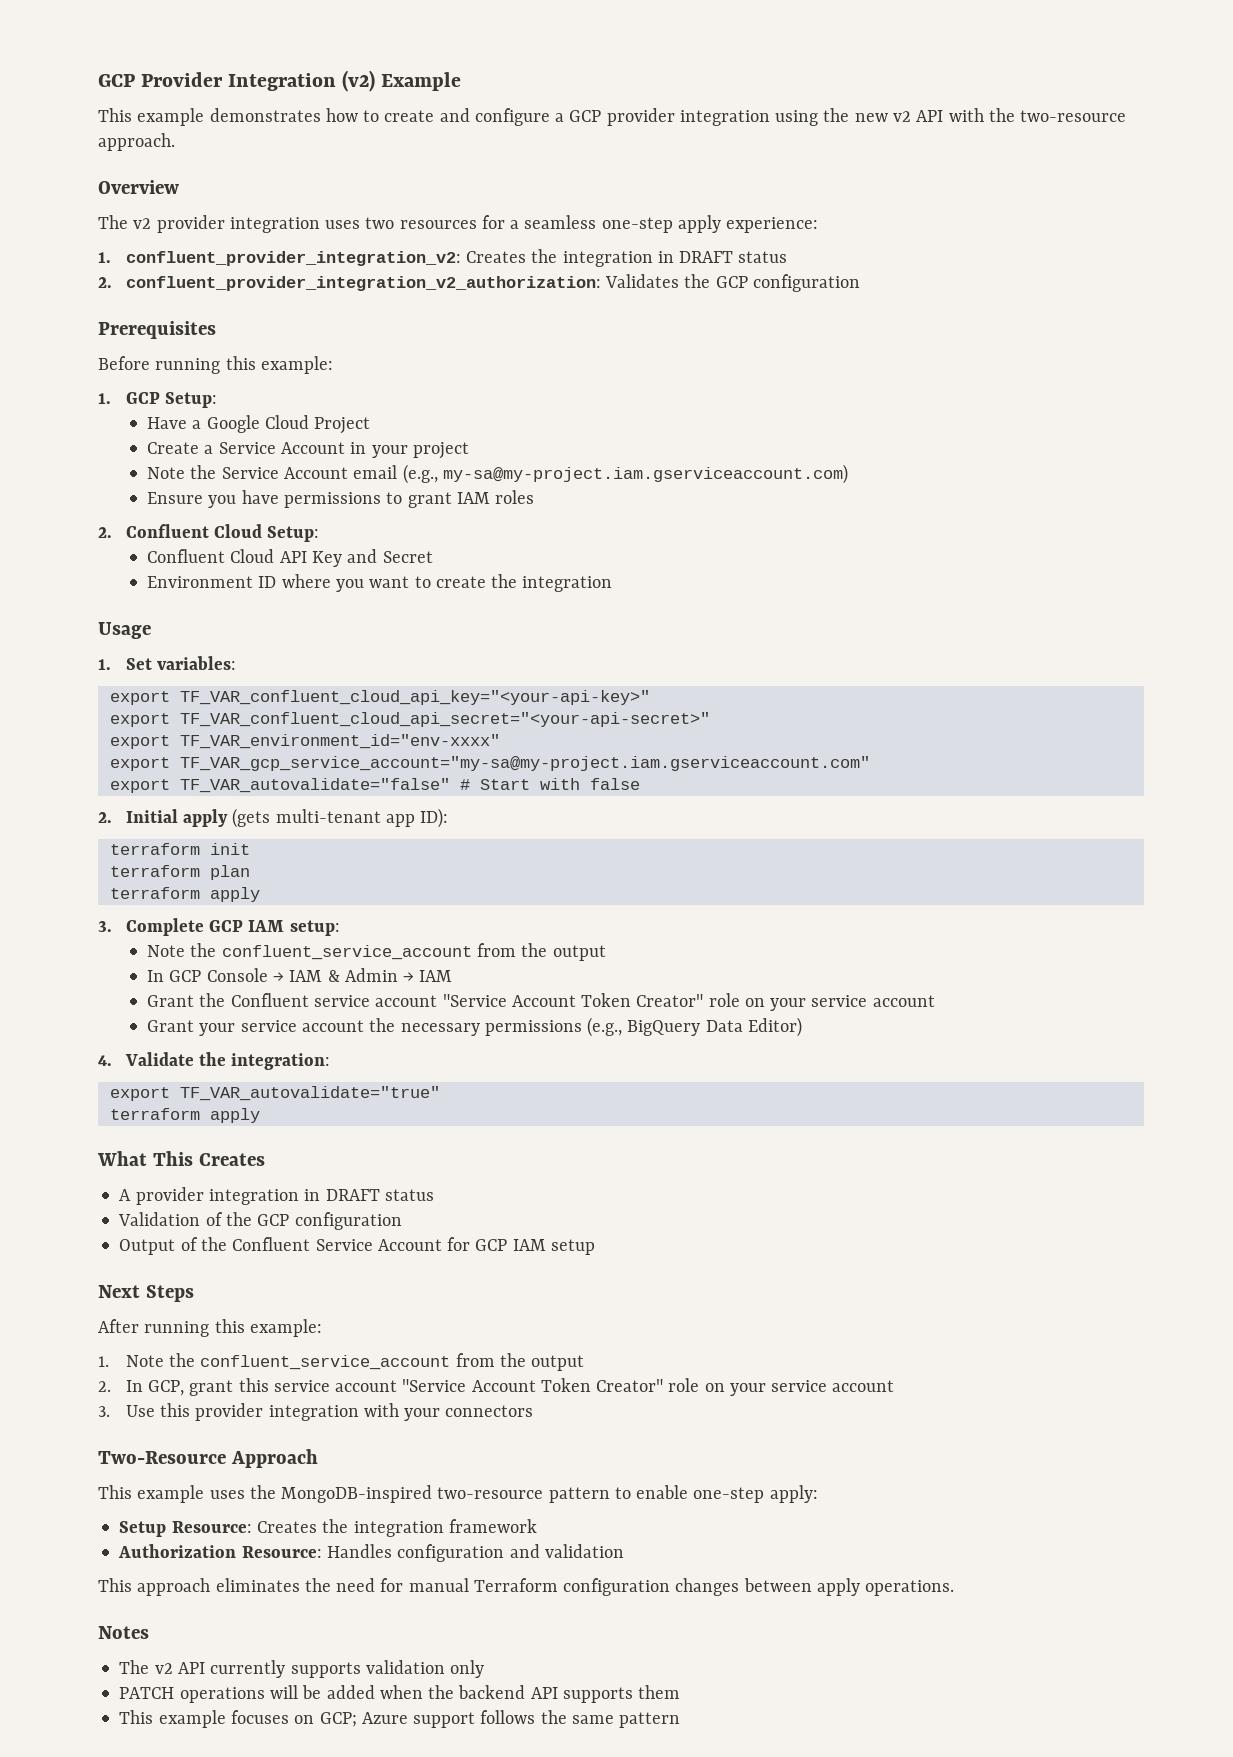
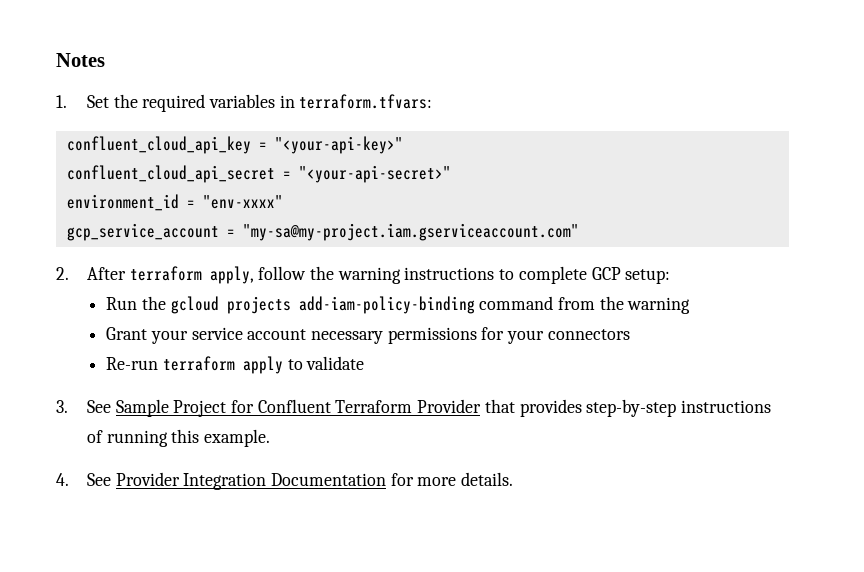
[98,70,462,92] [98,108,1127,126] [98,133,175,151] [98,180,179,194] [98,215,819,233] [98,249,788,267] [98,274,860,292] [98,321,216,339] [98,356,333,374] [98,392,218,408] [147,415,371,434] [147,442,469,459] [147,464,848,484] [147,490,535,508] [98,524,320,542] [147,549,433,567] [147,574,613,592] [98,622,151,639] [98,656,237,670] [109,690,650,705] [109,712,710,727] [109,734,500,749] [109,756,870,771] [109,778,640,793] [98,808,449,828] [109,843,250,855] [109,865,250,880] [109,887,260,902] [98,918,340,936] [147,943,606,961] [147,968,453,982] [147,993,935,1011] GCP Provider Integration (v2) Example // This example demonstrates how to create and configure a GCP provider integration using the new v2 API with the two-resource approach. // Overview // The v2 provider integration uses two resources for a seamless one-step apply experience: // 1. confluent_provider_integration_v2: Creates the integration in DRAFT status // 2. confluent_provider_integration_v2_authorization: Validates the GCP configuration // Prerequisites // Before running this example: // 1. GCP Setup: // Have a Google Cloud Project // Create a Service Account in your project // Note the Service Account email (e.g., my-sa@my-project.iam.gserviceaccount.com) // Ensure you have permissions to grant IAM roles // 2. Confluent Cloud Setup: // Confluent Cloud API Key and Secret // Environment ID where you want to create the integration // Usage // 1. Set variables: // export TF_VAR_confluent_cloud_api_key="<your-api-key>" // export TF_VAR_confluent_cloud_api_secret="<your-api-secret>" // export TF_VAR_environment_id="env-xxxx" // export TF_VAR_gcp_service_account="my-sa@my-project.iam.gserviceaccount.com" // export TF_VAR_autovalidate="false" # Start with false // 2. Initial apply (gets multi-tenant app ID): // terraform init // terraform plan // terraform apply // 3. Complete GCP IAM setup: // Note the confluent_service_account from the output // In GCP Console → IAM & Admin → IAM // Grant the Confluent service account "Service Account Token Creator" role on your service account -> [56,53,105,67] [56,94,433,112] [66,136,403,154] [66,165,451,183] [66,194,283,211] [66,223,579,241] [56,266,671,284] [106,296,691,314] Notes // 1. Set the required variables in terraform.tfvars: // confluent_cloud_api_key = "<your-api-key>" // confluent_cloud_api_secret = "<your-api-secret>" // environment_id = "env-xxxx" // gcp_service_account = "my-sa@my-project.iam.gserviceaccount.com" // 2. After terraform apply, follow the warning instructions to complete GCP setup: // Run the gcloud projects add-iam-policy-binding command from the warning
[369,1018,396,1032] the -> (307, 334) none
[587,1017,802,1037] [98,1052,331,1070] [109,1086,440,1101] [109,1108,260,1123] [97,1151,265,1166] [119,1187,434,1205] [118,1212,402,1230] [119,1237,595,1255] [98,1285,194,1302] [98,1319,322,1337] [98,1353,585,1371] [98,1378,895,1396] [98,1403,534,1421] [98,1449,318,1468] [98,1485,818,1503] [119,1519,537,1537] [118,1544,624,1562] [98,1578,955,1596] [98,1626,149,1639] [119,1660,485,1678] [119,1685,681,1703] [119,1710,681,1728] (e.g., BigQuery Data Editor) // 4. Validate the integration: // export TF_VAR_autovalidate="true" // terraform apply // What This Creates // A provider integration in DRAFT status // Validation of the GCP configuration // Output of the Confluent Service Account for GCP IAM setup // Next Steps // After running this example: // 1. Note the confluent_service_account from the output // 2. In GCP, grant this service account "Service Account Token Creator" role on your service account // 3. Use this provider integration with your connectors // Two-Resource Approach // This example uses the MongoDB-inspired two-resource pattern to enable one-step apply: // Setup Resource: Creates the integration framework // Authorization Resource: Handles configuration and validation // This approach eliminates the need for manual Terraform configuration changes between apply operations. // Notes // The v2 API currently supports validation only // PATCH operations will be added when the backend API supports them // This example focuses on GCP; Azure support follows the same pattern -> [481,327,630,344] [106,356,365,374] [56,399,772,417] [86,429,270,447] [56,472,514,490] for your connectors // Re-run terraform apply to validate // 3. See Sample Project for Confluent Terraform Provider that provides step-by-step instructions of running this example. // 4. See Provider Integration Documentation for more details.

